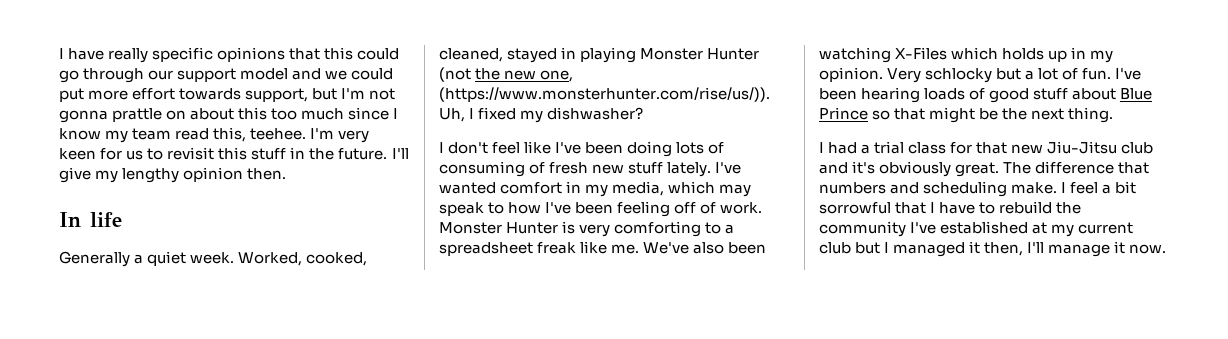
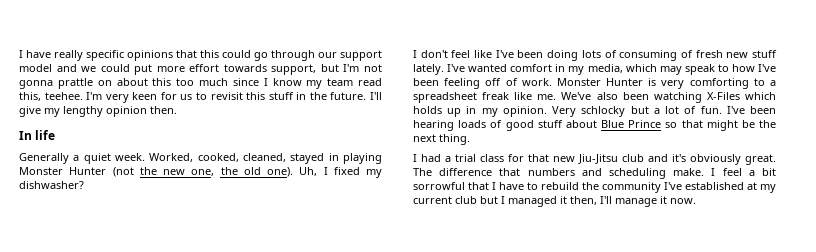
[439,87,770,102] (https://www.monsterhunter.com/rise/us/)). -> [220,167,293,177] the old one).

